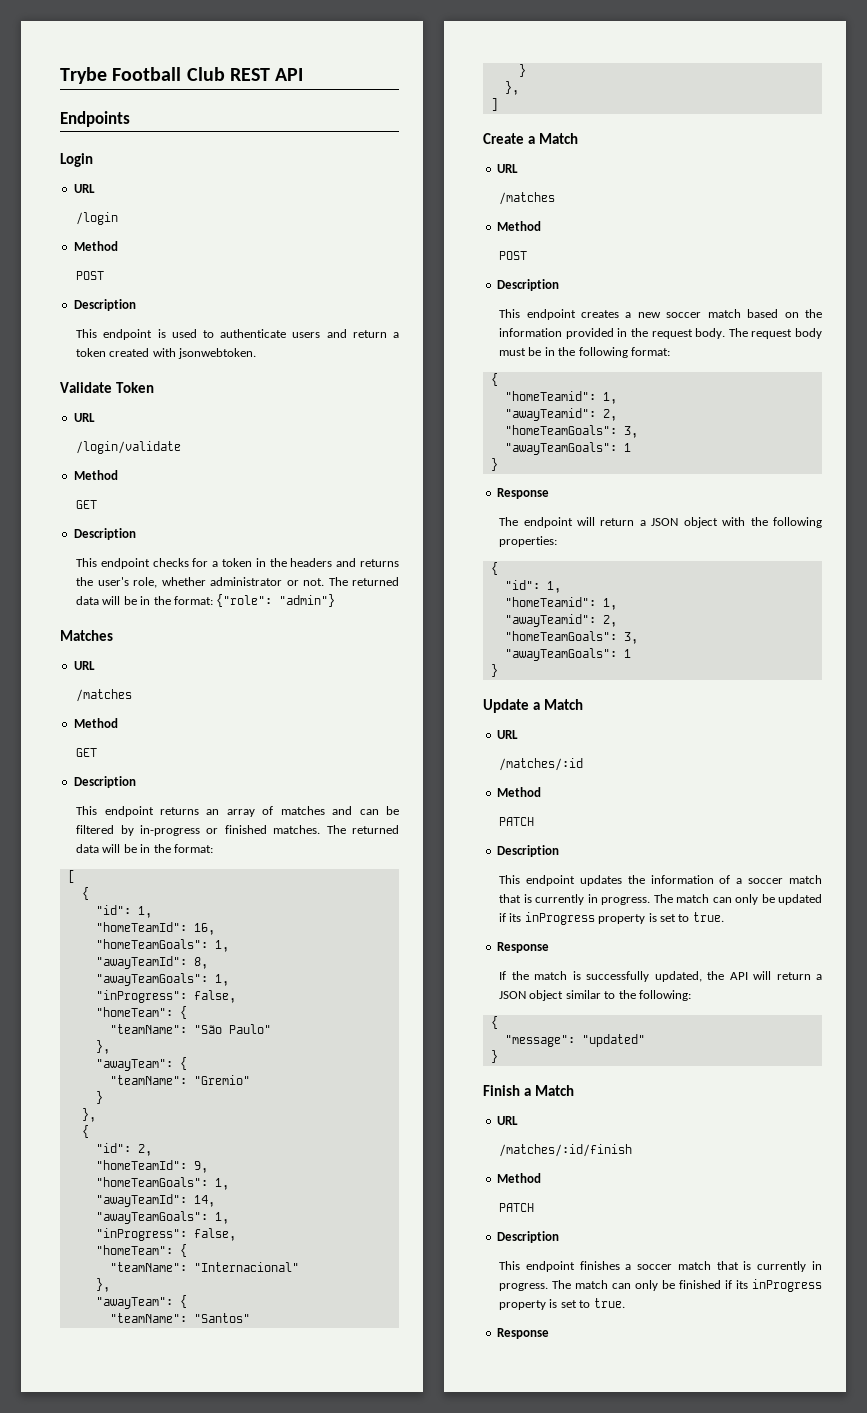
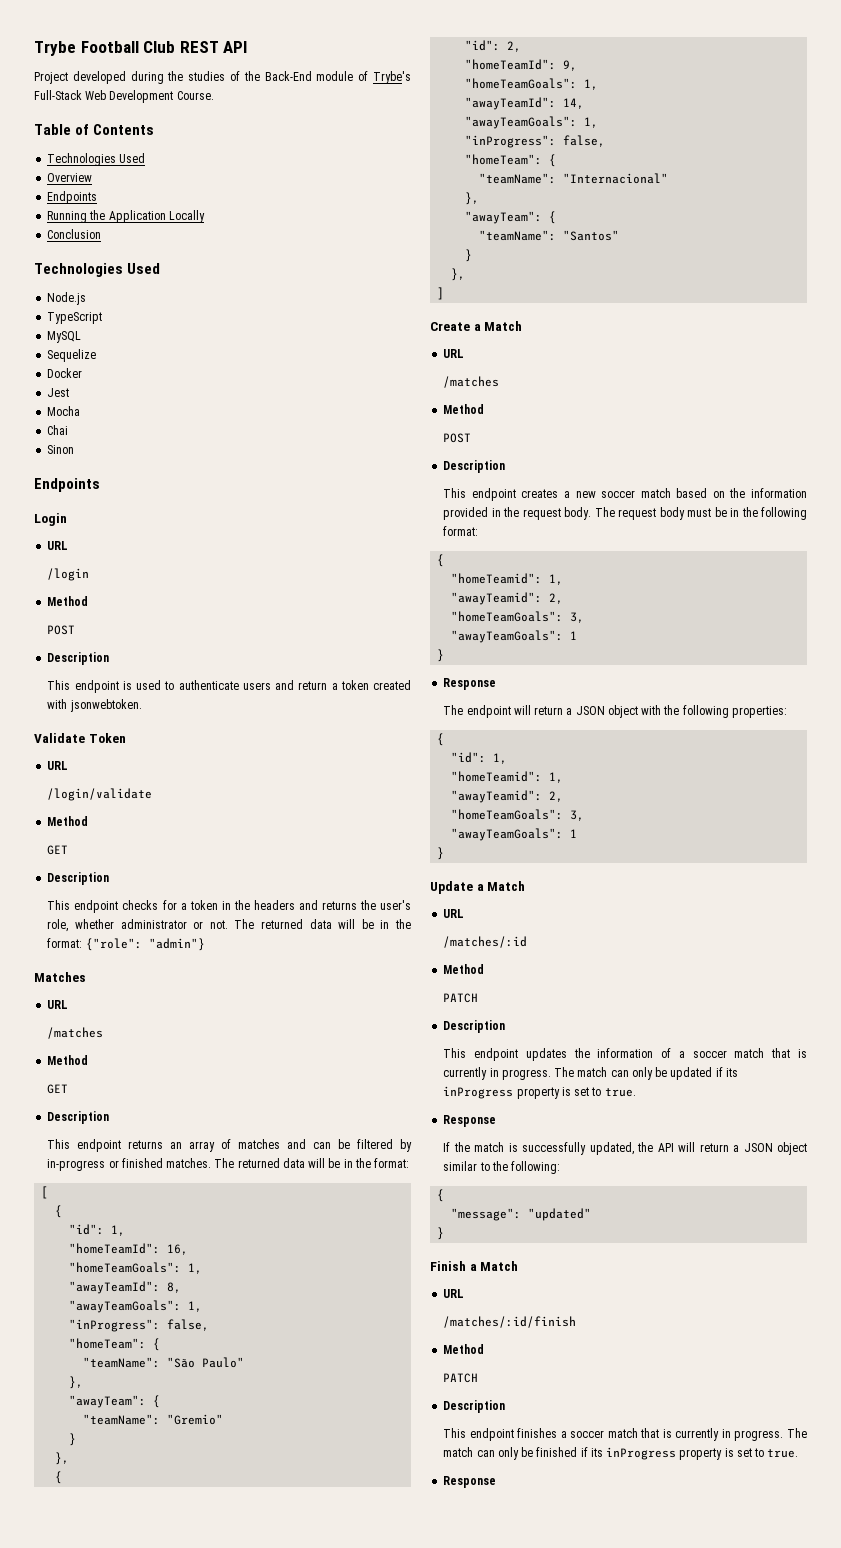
(304, 74) none -> [34,71,412,84] [34,90,214,103] [34,124,155,135] [47,153,146,166] [47,173,93,182] [47,191,98,204] [47,210,205,223] [47,229,102,239] [34,263,161,277] [47,292,87,305] [47,312,103,324] [47,331,82,343] [47,349,97,362] [47,368,83,378] [47,388,70,397] [47,406,81,416] [47,425,69,435] [47,445,75,454] // Project developed during the studies of the Back-End module of Trybe's Full-Stack Web Development Course. // Table of Contents // Technologies Used // Overview // Endpoints // Running the Application Locally // Conclusion // Technologies Used // Node.js // TypeScript // MySQL // Sequelize // Docker // Jest // Mocha // Chai // Sinon

